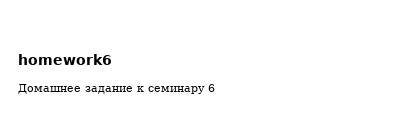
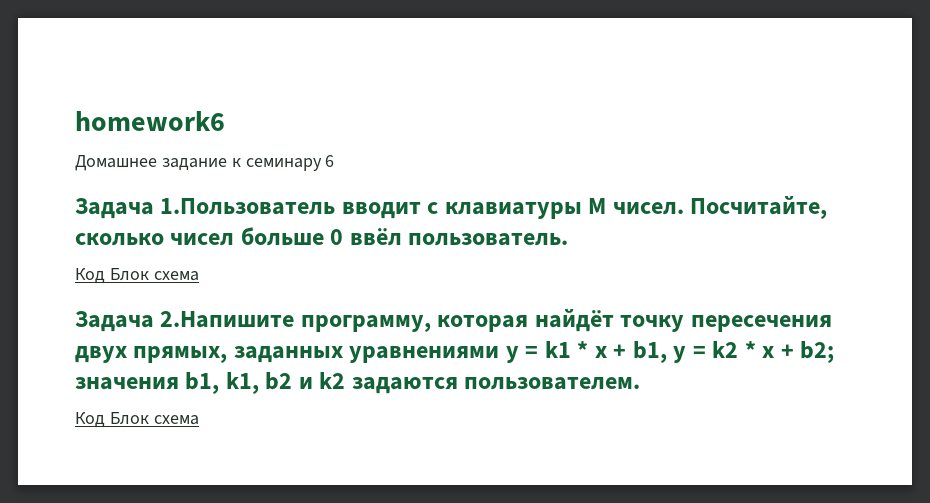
(215, 88) none -> [75,195,828,219] [75,227,569,246] [75,268,199,284] [75,308,832,332] [75,341,835,363] [75,372,641,394] [75,412,199,428] // Задача 1.Пользователь вводит с клавиатуры M чисел. Посчитайте, сколько чисел больше 0 ввёл пользователь. // Код Блок схема // Задача 2.Напишите программу, которая найдёт точку пересечения двух прямых, заданных уравнениями y = k1 * x + b1, y = k2 * x + b2; значения b1, k1, b2 и k2 задаются пользователем. // Код Блок схема

